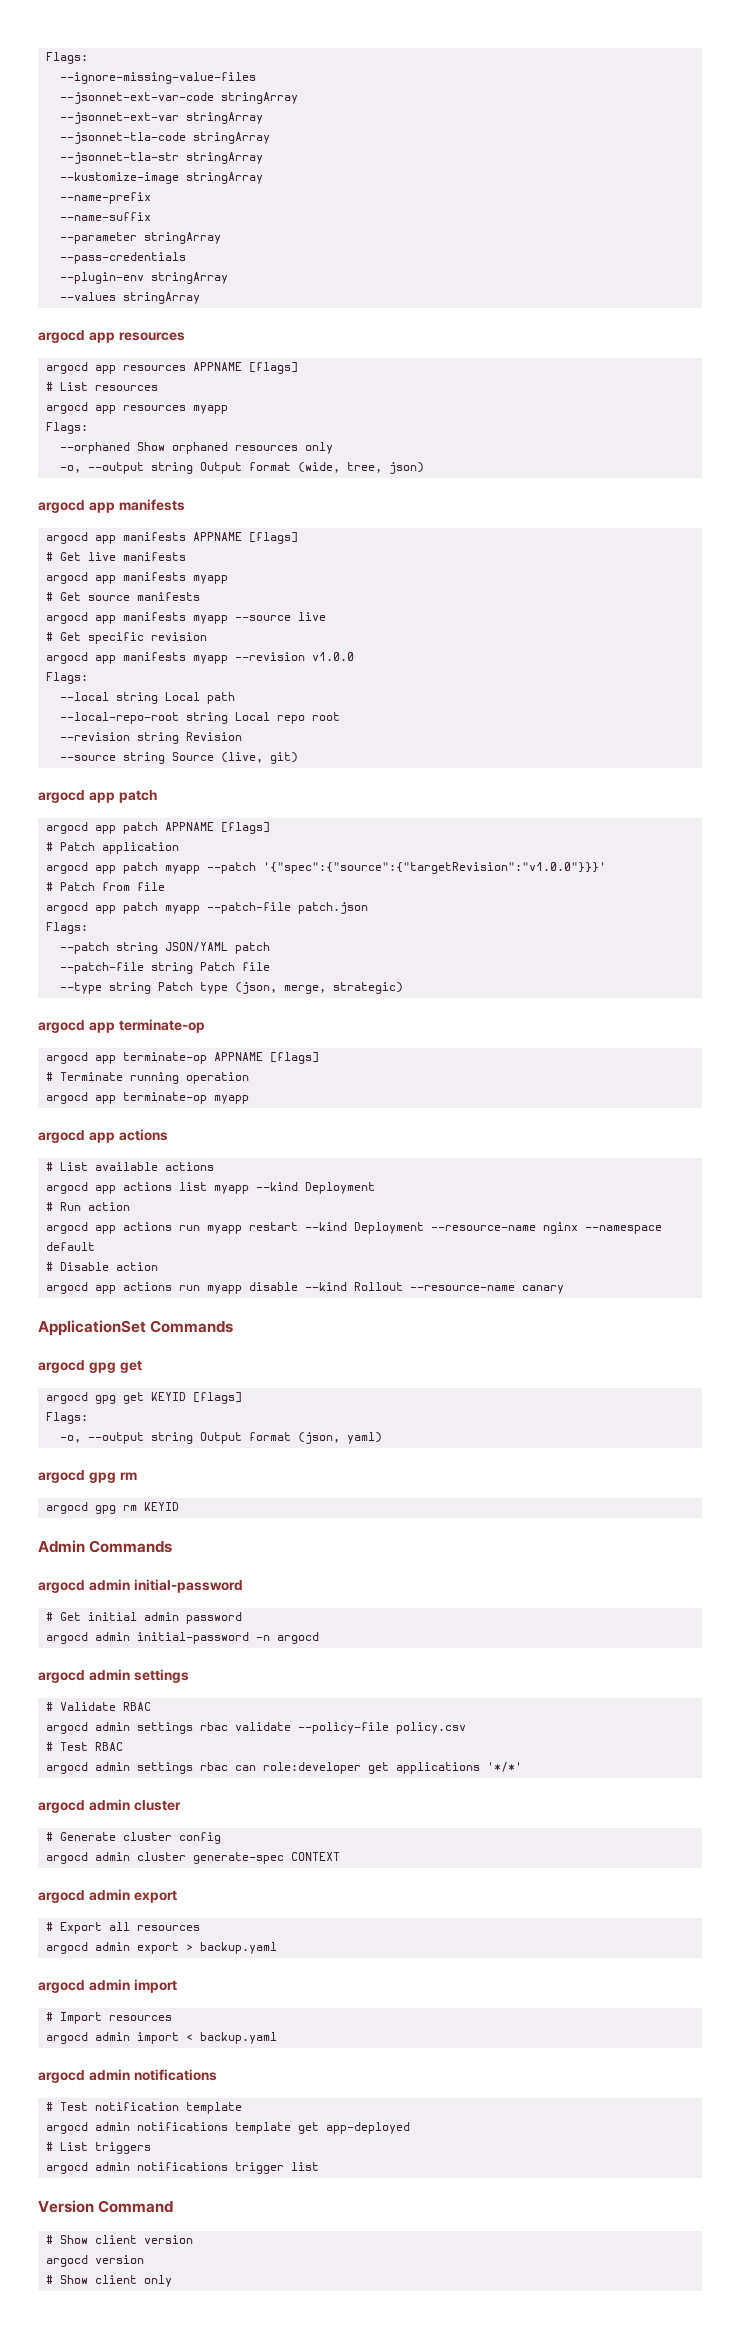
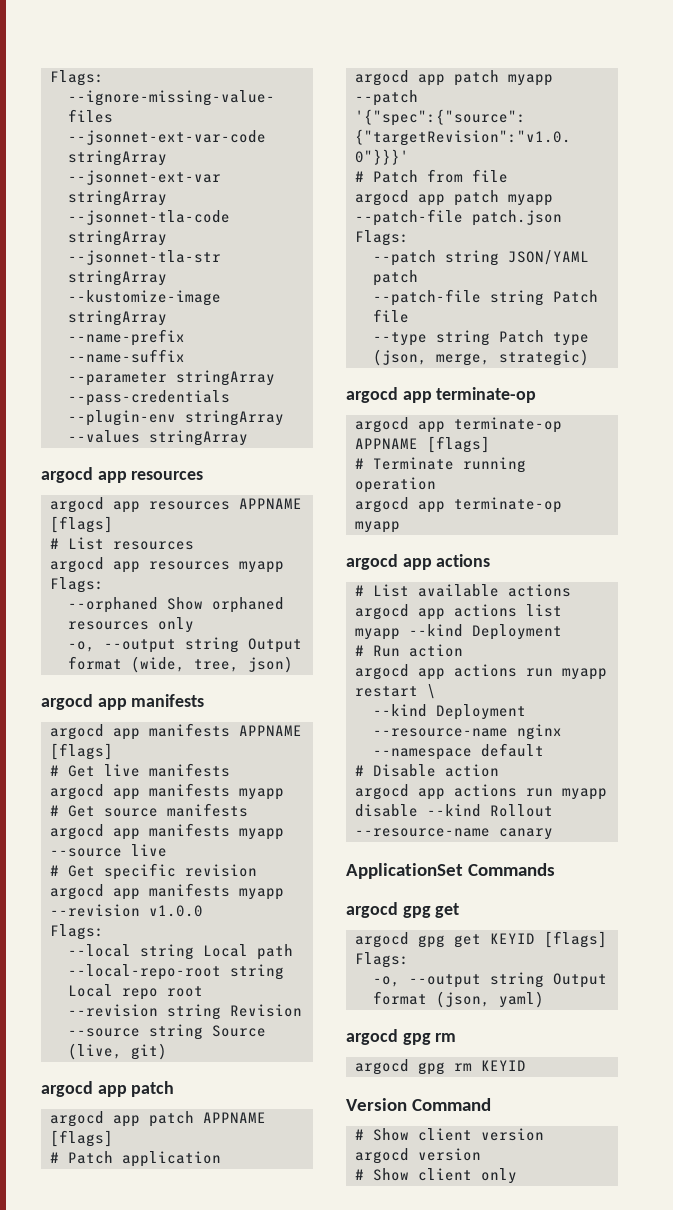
(298, 1226) none -> [427,684,436,699] \ //
[38,1540,173,1553] [38,1579,243,1593] [45,1612,242,1624] [45,1632,319,1644] [38,1669,189,1683] [45,1702,151,1711] [45,1722,466,1734] [45,1742,123,1751] [45,1762,522,1774] [38,1799,181,1813] [45,1832,221,1844] [45,1852,340,1864] [38,1889,177,1903] [45,1922,200,1934] [45,1942,277,1954] [38,1979,177,1993] [45,2012,172,2024] [45,2032,277,2044] [38,2069,217,2083] [45,2102,242,2114] [45,2122,410,2134] [45,2142,151,2154] [45,2162,319,2174] // Admin Commands // argocd admin initial-password // # Get initial admin password // argocd admin initial-password -n argocd // argocd admin settings // # Validate RBAC // argocd admin settings rbac validate --policy-file policy.csv // # Test RBAC // argocd admin settings rbac can role:developer get applications '*/*' // argocd admin cluster // # Generate cluster config // argocd admin cluster generate-spec CONTEXT // argocd admin export // # Export all resources // argocd admin export > backup.yaml // argocd admin import // # Import resources // argocd admin import < backup.yaml // argocd admin notifications // # Test notification template // argocd admin notifications template get app-deployed // # List triggers // argocd admin notifications trigger list -> (526, 1065) none

